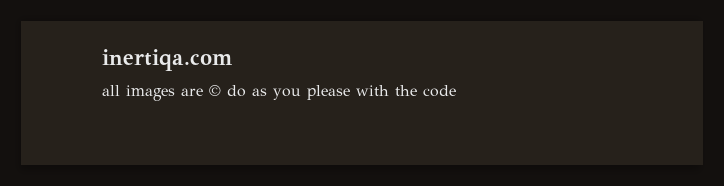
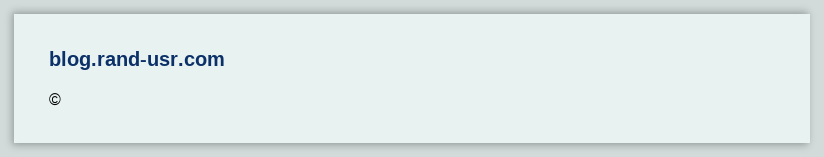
[102,49,233,71] [102,85,456,101] inertiqa.com // all images are © do as you please with the code -> [49,51,225,70] [49,93,61,106] blog.rand-usr.com // ©

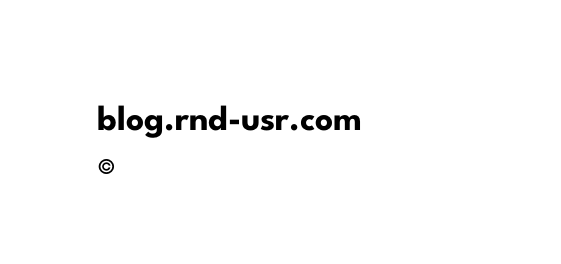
[49,51,225,70] blog.rand-usr.com -> [97,105,362,138] blog.rnd-usr.com

